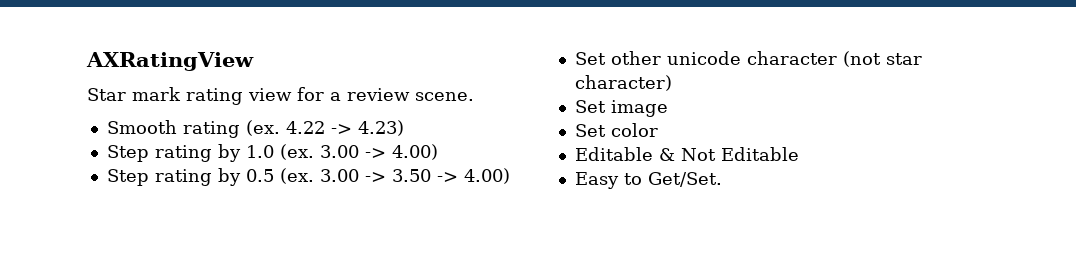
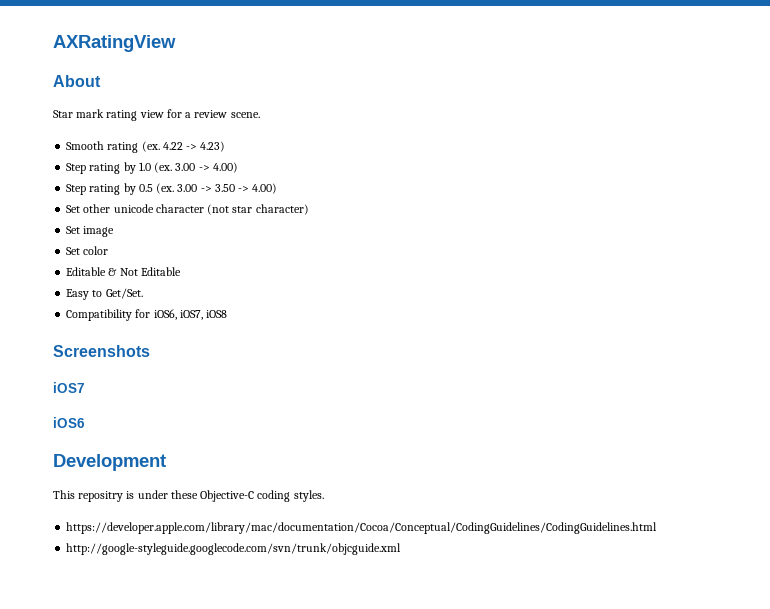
(254, 61) none -> [53,75,101,87] // About
(722, 179) none -> [66,309,228,321] [53,345,150,357] [53,382,85,393] [53,417,85,428] [53,454,166,471] [53,490,324,502] [66,522,658,534] [66,543,402,555] // Compatibility for iOS6, iOS7, iOS8 // Screenshots // iOS7 // iOS6 // Development // This repositry is under these Objective-C coding styles. // https://developer.apple.com/library/mac/documentation/Cocoa/Conceptual/CodingGuidelines/CodingGuidelines.html // http://google-styleguide.googlecode.com/svn/trunk/objcguide.xml

